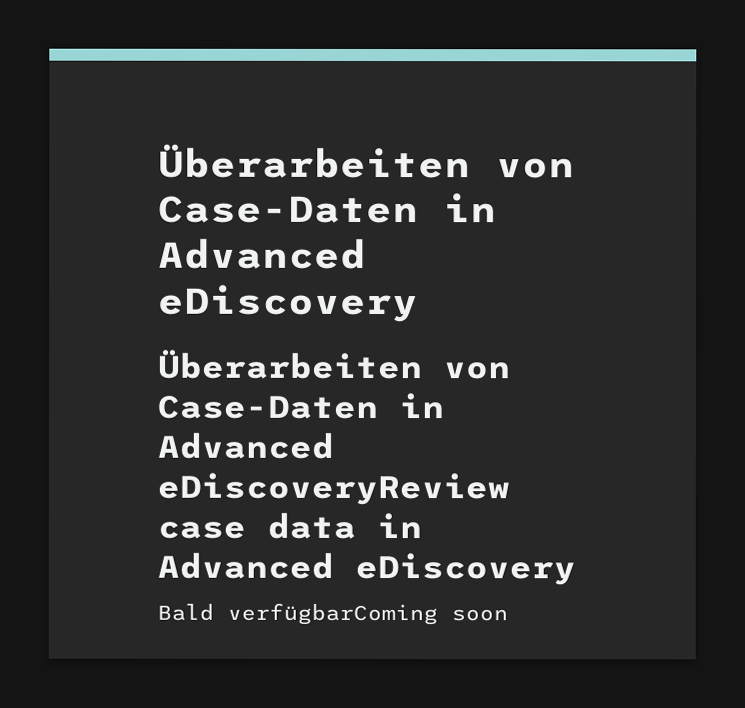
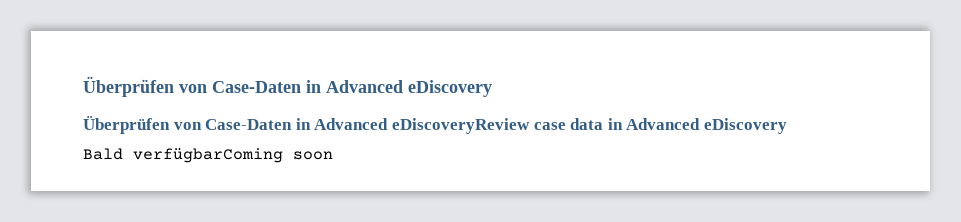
[158,143,471,179] Überarbeiten -> [83,76,174,97] Überprüfen
[157,349,423,380] Überarbeiten -> [83,116,170,134] Überprüfen

